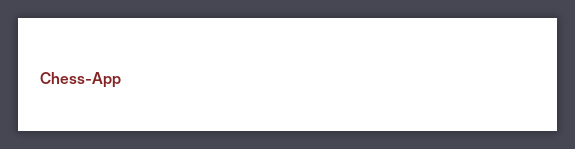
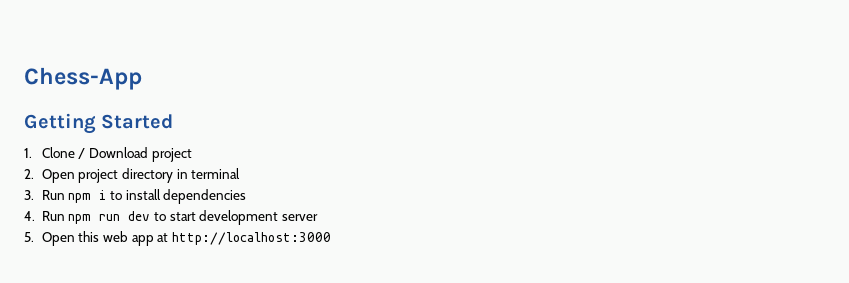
(121, 80) none -> [24,113,174,134] [24,147,192,162] [24,168,241,183] [24,189,247,204] [24,210,318,225] [24,231,331,246] // Getting Started // 1. Clone / Download project // 2. Open project directory in terminal // 3. Run npm i to install dependencies // 4. Run npm run dev to start development server // 5. Open this web app at http://localhost:3000

